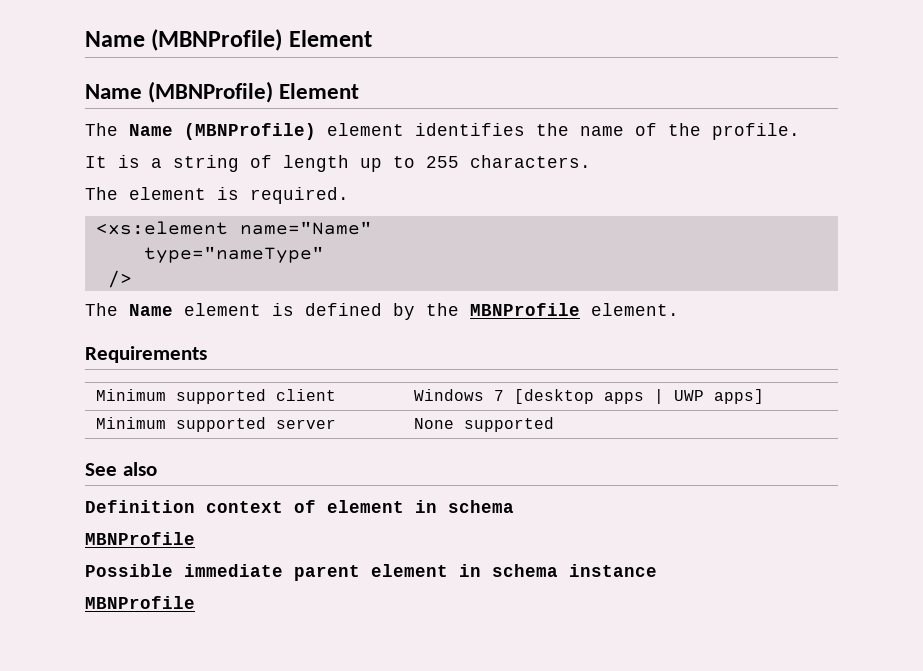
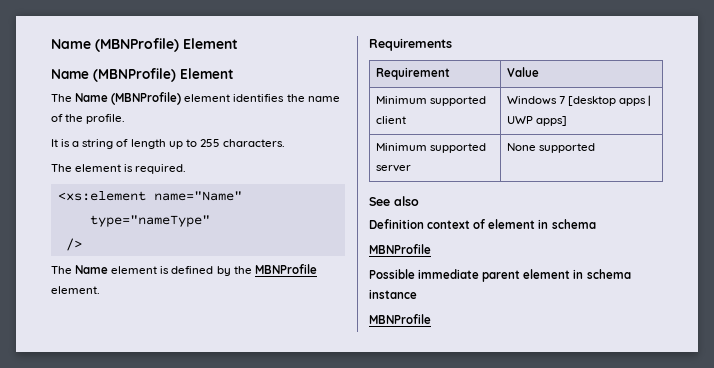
(207, 354) none -> [375,67,450,80] [506,67,539,77] // Requirement | Value

